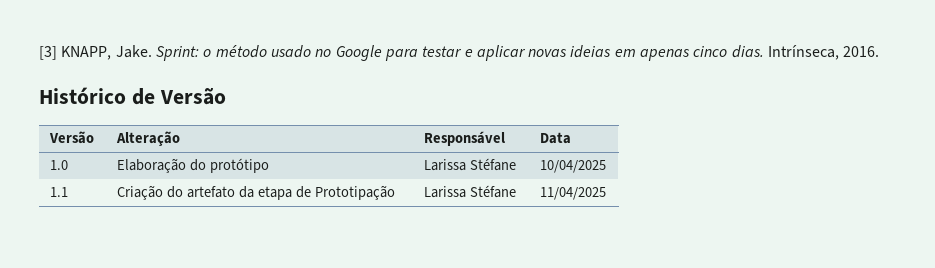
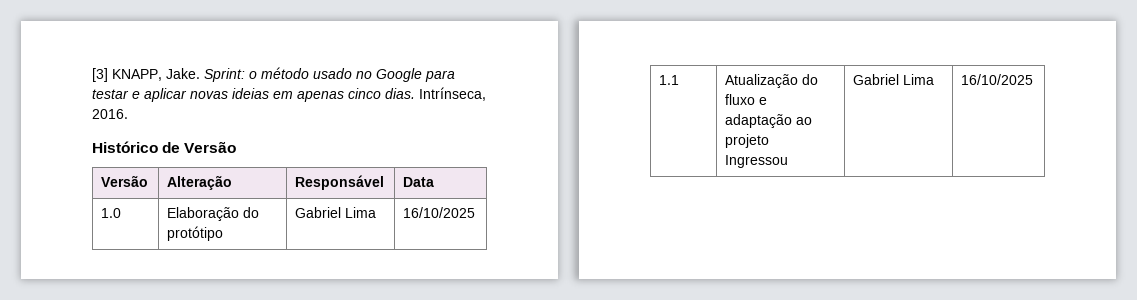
[424,158,516,171] [540,160,607,173] [50,187,69,197] [117,185,395,200] [424,185,516,198] [540,187,607,200] Larissa Stéfane | 10/04/2025 // 1.1 | Criação do artefato da etapa de Prototipação | Larissa Stéfane | 11/04/2025 -> [295,207,377,218] [403,207,476,218] [659,75,680,85] [725,74,819,88] [725,94,768,105] [725,114,813,128] [725,134,770,148] [725,155,789,168] [853,74,935,85] [961,74,1034,85] Gabriel Lima | 16/10/2025 // 1.1 | Atualização do fluxo e adaptação ao projeto Ingressou | Gabriel Lima | 16/10/2025

